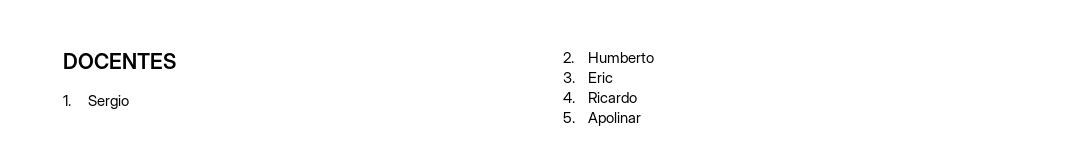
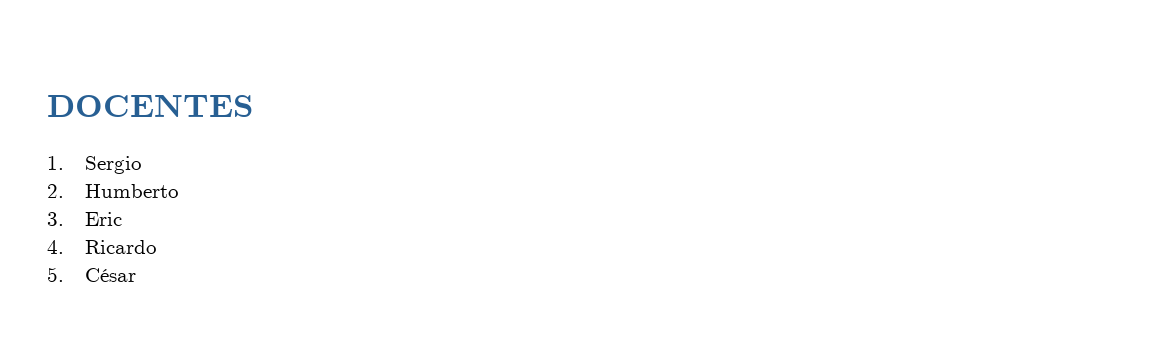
[588,112,642,126] Apolinar -> [84,268,136,282] César

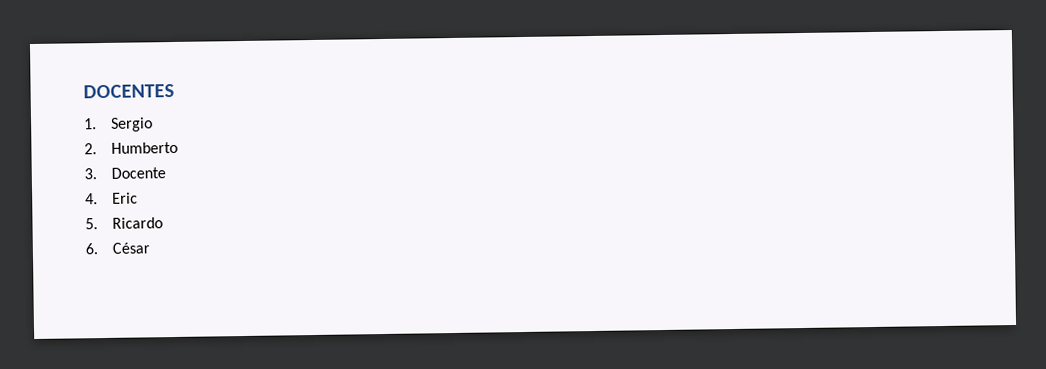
(64, 219) none -> [111,167,167,179] [85,193,98,205] Docente // 4.
[47,240,64,254] 4. -> [85,218,98,230] 5.
[47,267,64,282] 5. -> [85,243,98,255] 6.

